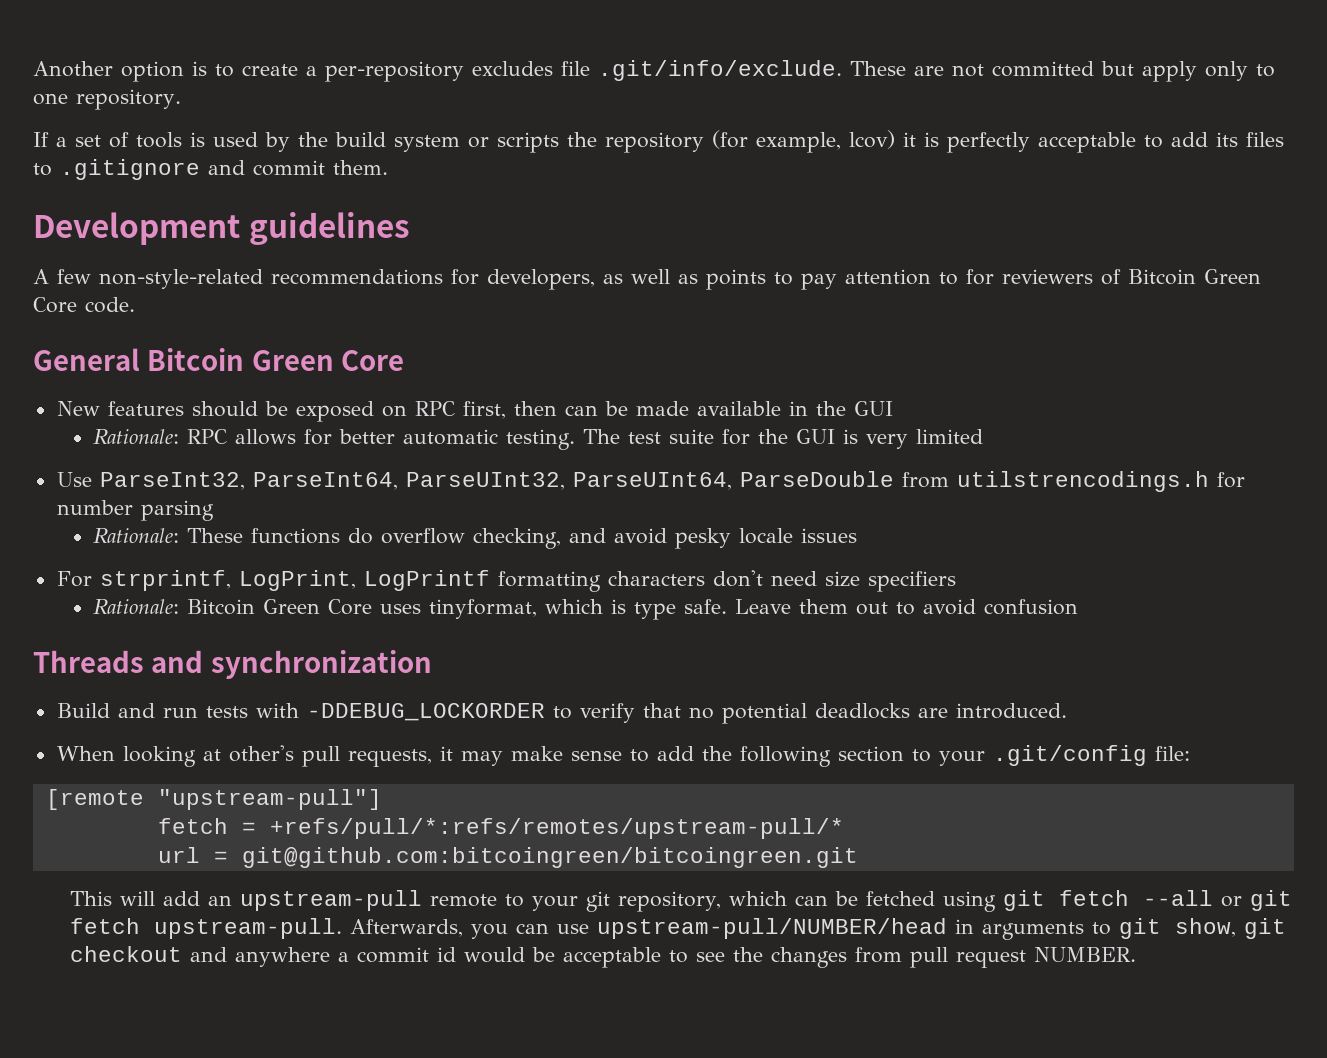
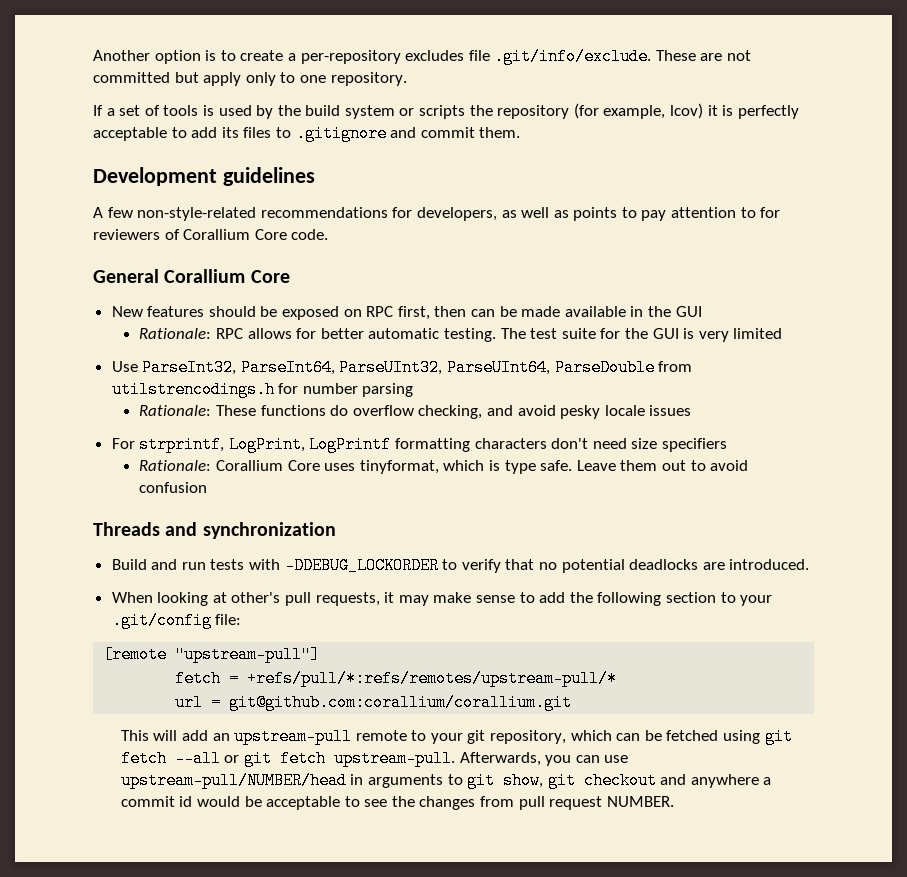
[1128,269,1261,285] Bitcoin Green -> [183,229,251,240] Corallium
[147,348,334,371] Bitcoin Green -> [164,269,246,283] Corallium
[187,599,321,615] Bitcoin Green -> [216,460,284,471] Corallium
[241,847,858,868] git@github.com:bitcoingreen/bitcoingreen.git -> [229,694,573,711] git@github.com:corallium/corallium.git

